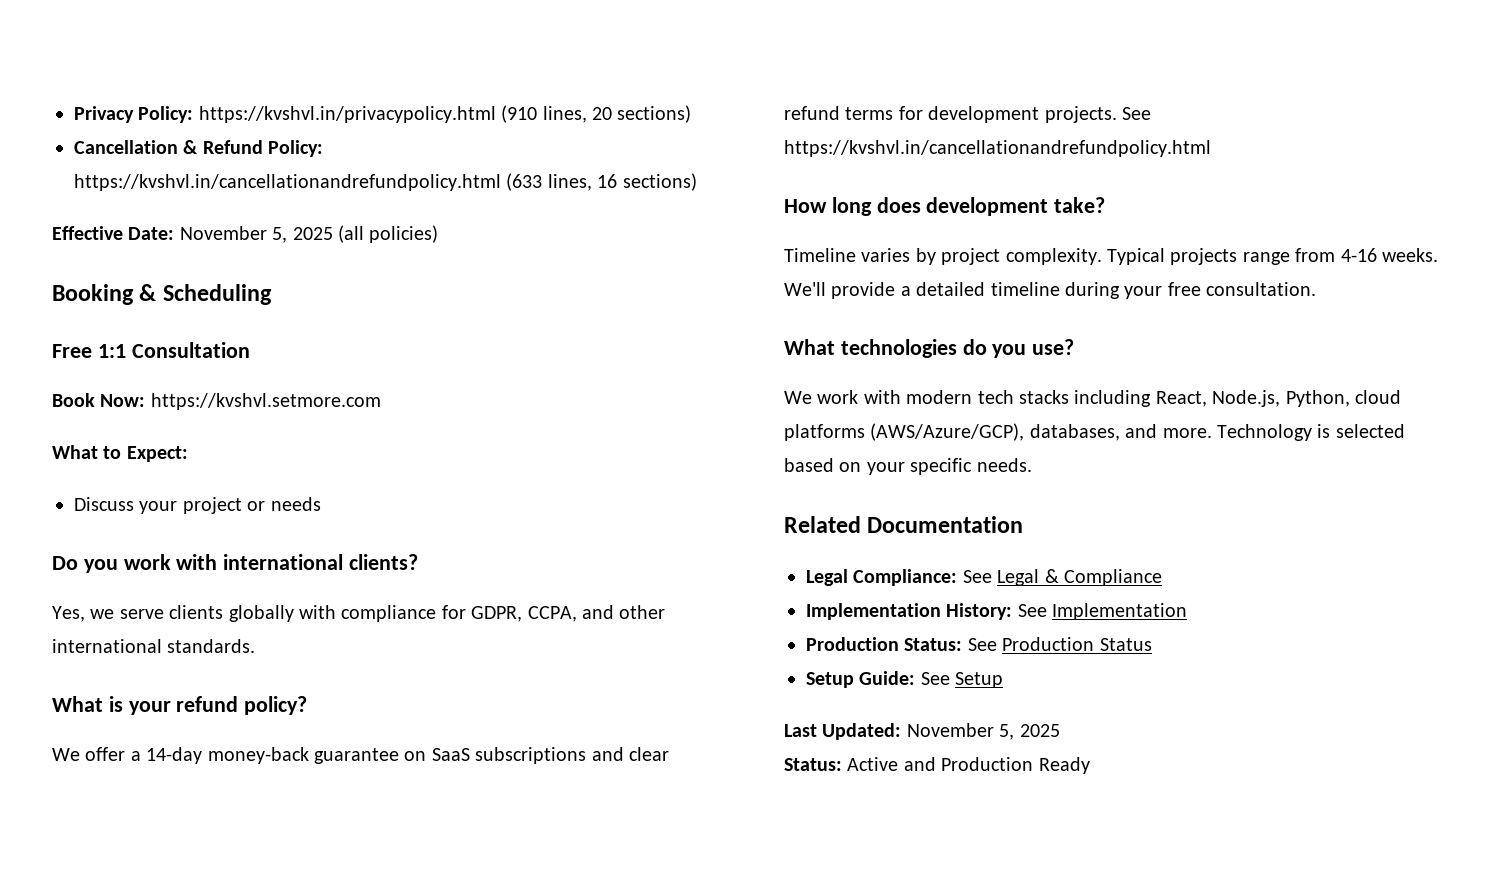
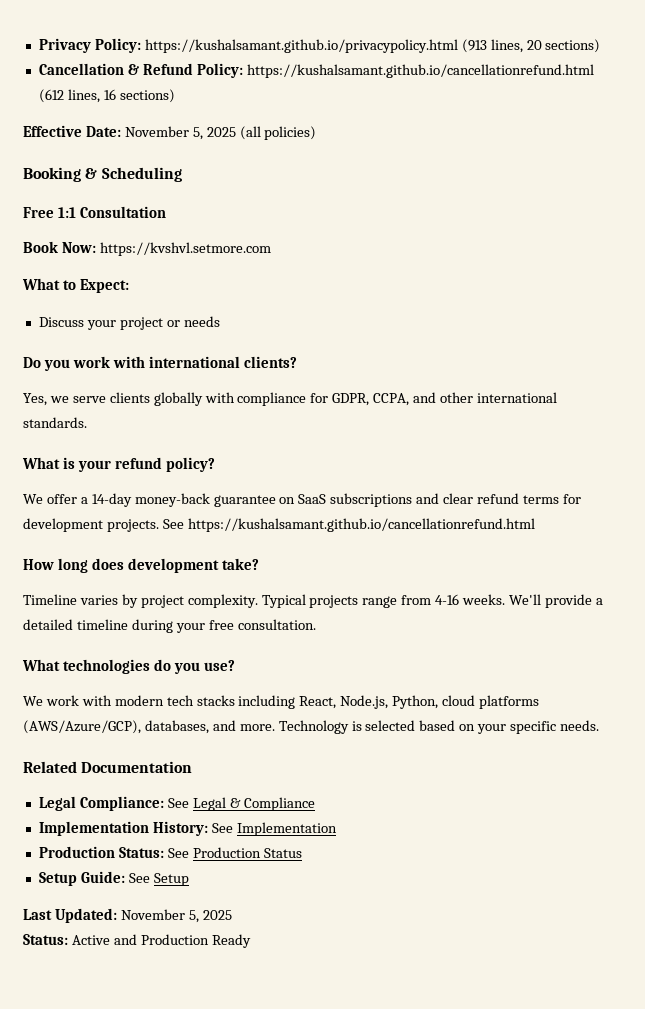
[198,105,538,123] https://kvshvl.in/privacypolicy.html (910 -> [144,39,487,53] https://kushalsamant.github.io/privacypolicy.html (913
[74,173,543,191] https://kvshvl.in/cancellationandrefundpolicy.html (633 -> [246,64,594,78] [38,89,64,103] https://kushalsamant.github.io/cancellationrefund.html (612
[784,140,1211,157] https://kvshvl.in/cancellationandrefundpolicy.html -> [187,518,535,532] https://kushalsamant.github.io/cancellationrefund.html

